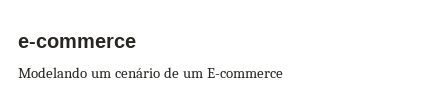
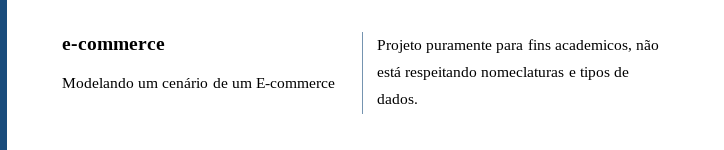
(283, 73) none -> [377,39,659,53] [377,67,629,80] [377,94,418,104] Projeto puramente para fins academicos, não está respeitando nomeclaturas e tipos de dados.

